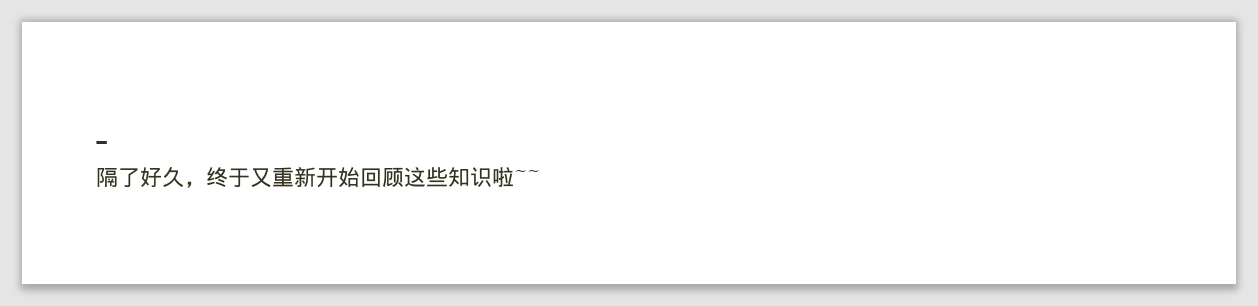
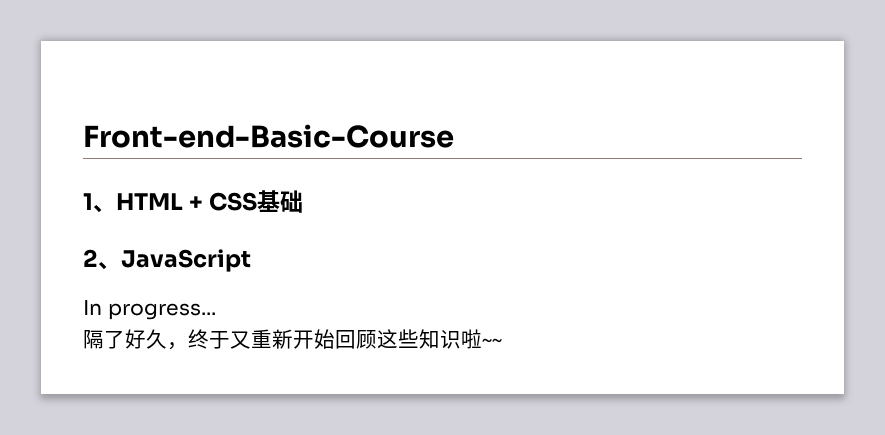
[96,141,109,150] - -> [83,124,454,148] [83,190,304,213] [83,249,251,272] [83,300,216,320] Front-end-Basic-Course // 1、HTML + CSS基础 // 2、JavaScript // In progress...

